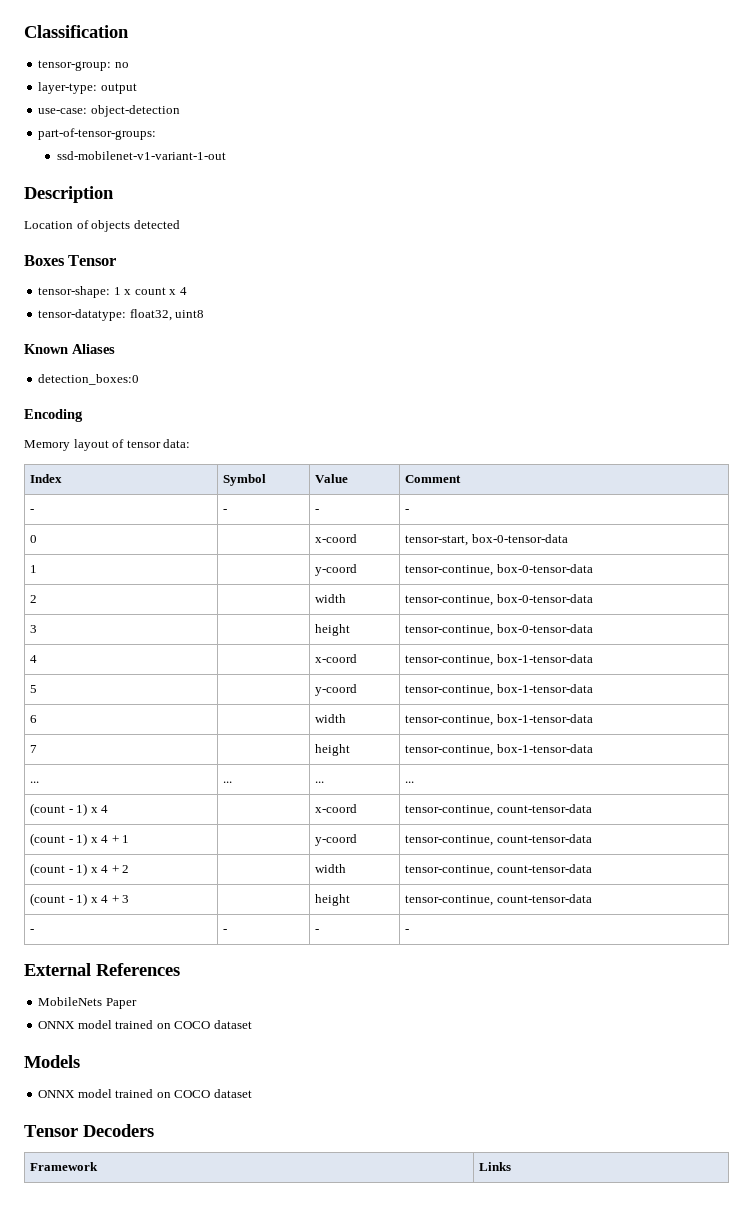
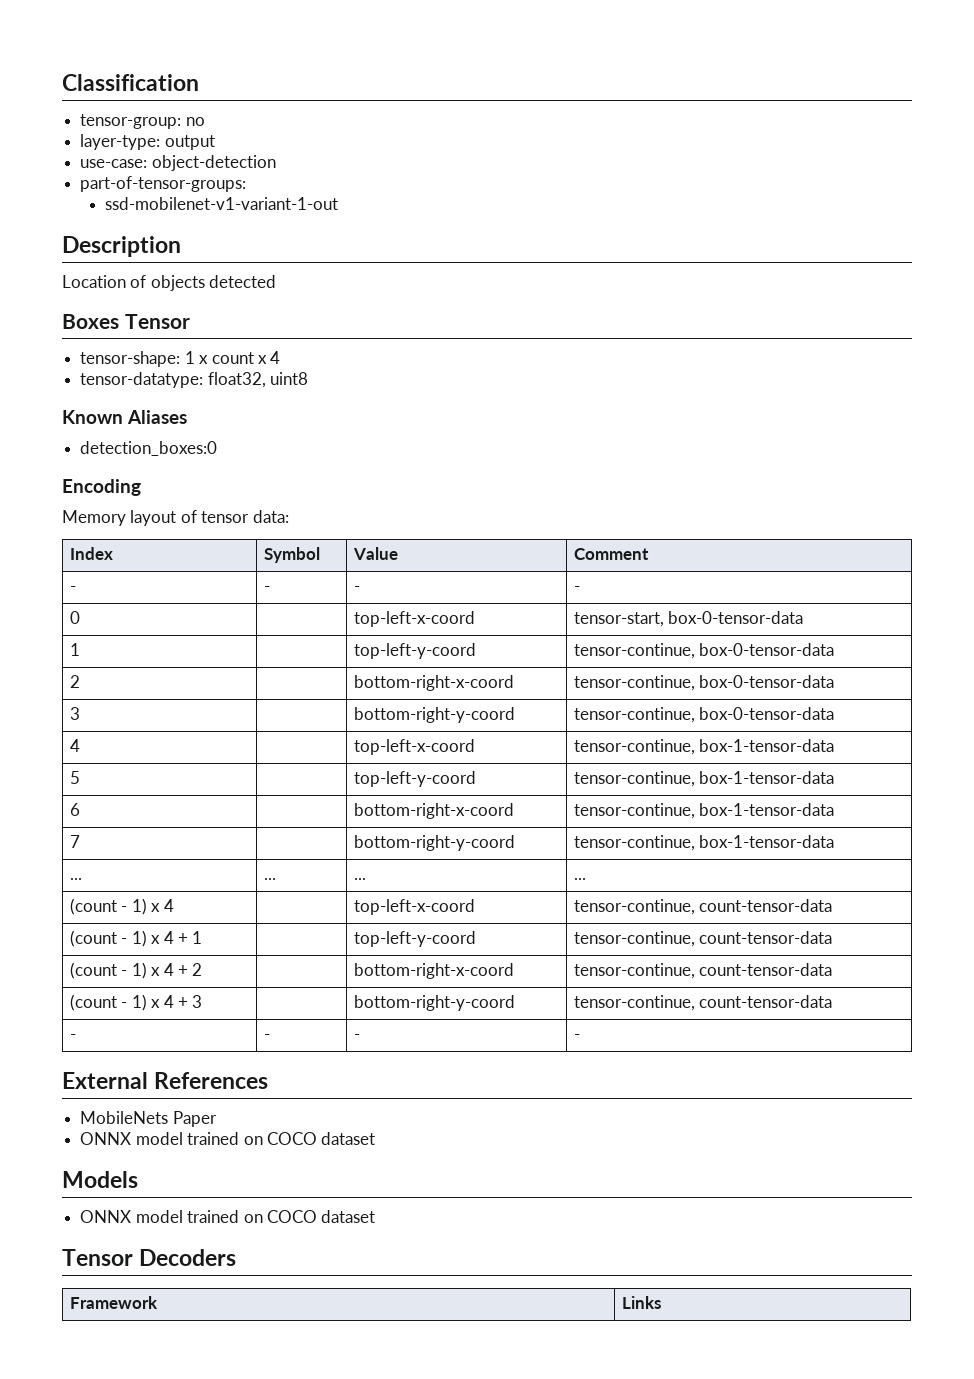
[315,534,358,543] x-coord -> [353,611,475,627] top-left-x-coord
[315,564,358,576] y-coord -> [353,643,476,659] top-left-y-coord
[315,594,347,603] width -> [353,675,514,691] bottom-right-x-coord
[315,624,351,636] height -> [353,707,515,723] bottom-right-y-coord
[315,654,358,663] x-coord -> [353,739,475,755] top-left-x-coord
[315,684,358,696] y-coord -> [353,771,476,787] top-left-y-coord
[315,714,347,723] width -> [353,803,514,819] bottom-right-x-coord
[315,744,351,756] height -> [353,835,515,851] bottom-right-y-coord
[315,804,358,813] x-coord -> [353,899,475,915] top-left-x-coord
[315,834,358,846] y-coord -> [353,931,476,947] top-left-y-coord
[315,864,347,873] width -> [353,963,514,979] bottom-right-x-coord
[315,894,351,906] height -> [353,995,515,1011] bottom-right-y-coord

